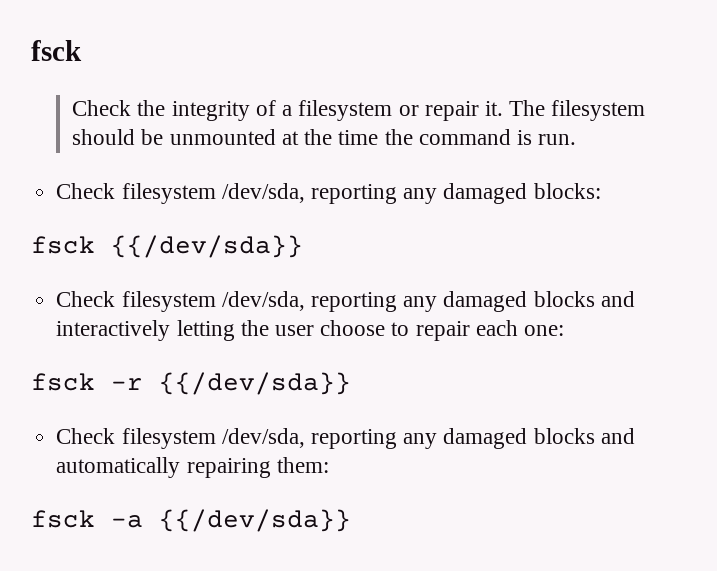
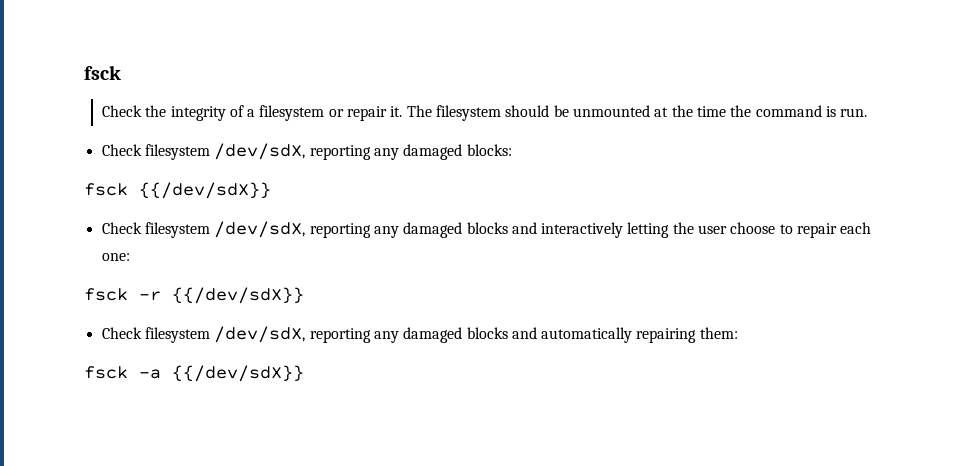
[221,183,305,203] /dev/sda, -> [214,143,306,160] /dev/sdX,
[111,235,303,258] [56,291,305,312] {{/dev/sda}} // Check filesystem /dev/sda, -> [139,182,271,199] [101,221,306,238] {{/dev/sdX}} // Check filesystem /dev/sdX,
[159,372,351,395] [56,428,305,449] {{/dev/sda}} // Check filesystem /dev/sda, -> [172,287,304,304] [101,326,306,343] {{/dev/sdX}} // Check filesystem /dev/sdX,
[159,509,351,532] {{/dev/sda}} -> [172,365,304,382] {{/dev/sdX}}

